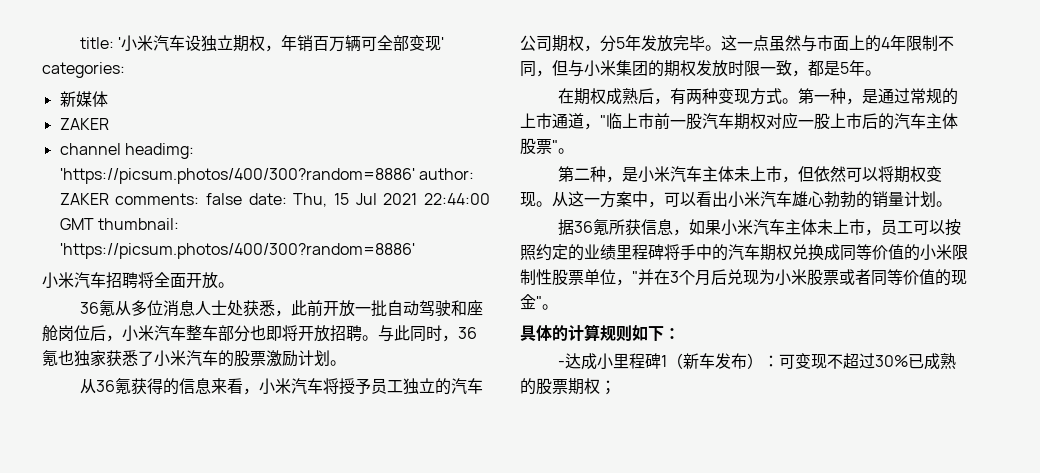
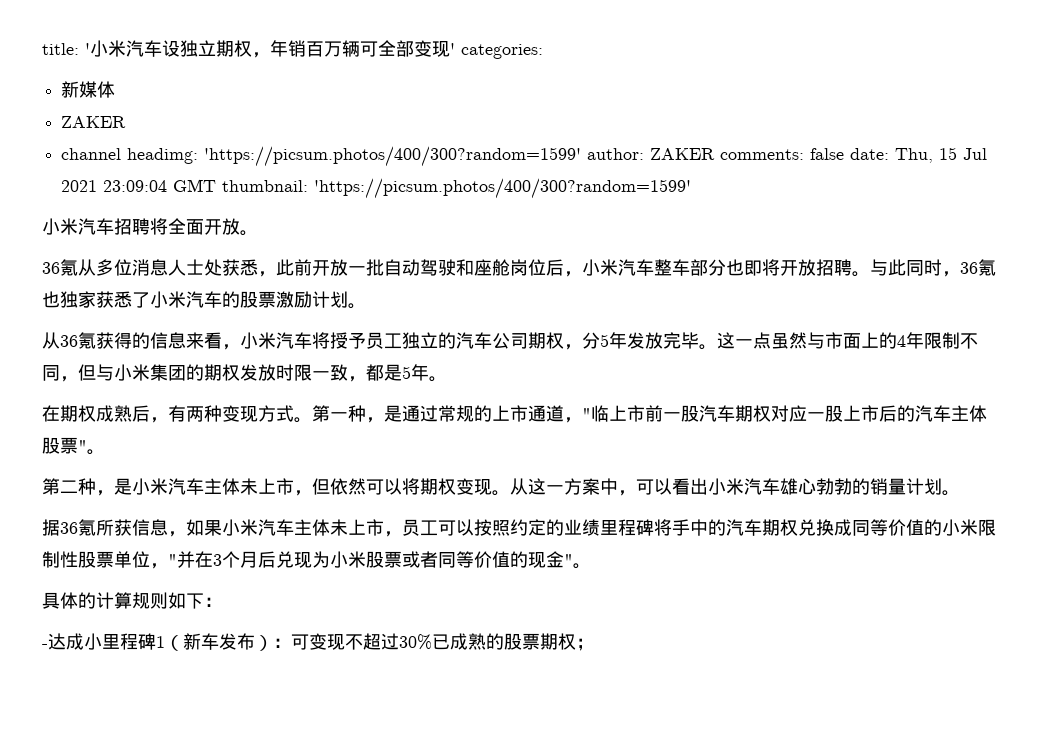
[59,168,415,184] 'https://picsum.photos/400/300?random=8886' -> [204,146,582,167] 'https://picsum.photos/400/300?random=1599'
[424,193,491,205] 22:44:00 -> [103,180,168,192] 23:09:04
[59,243,415,259] 'https://picsum.photos/400/300?random=8886' -> [314,178,692,199] 'https://picsum.photos/400/300?random=1599'

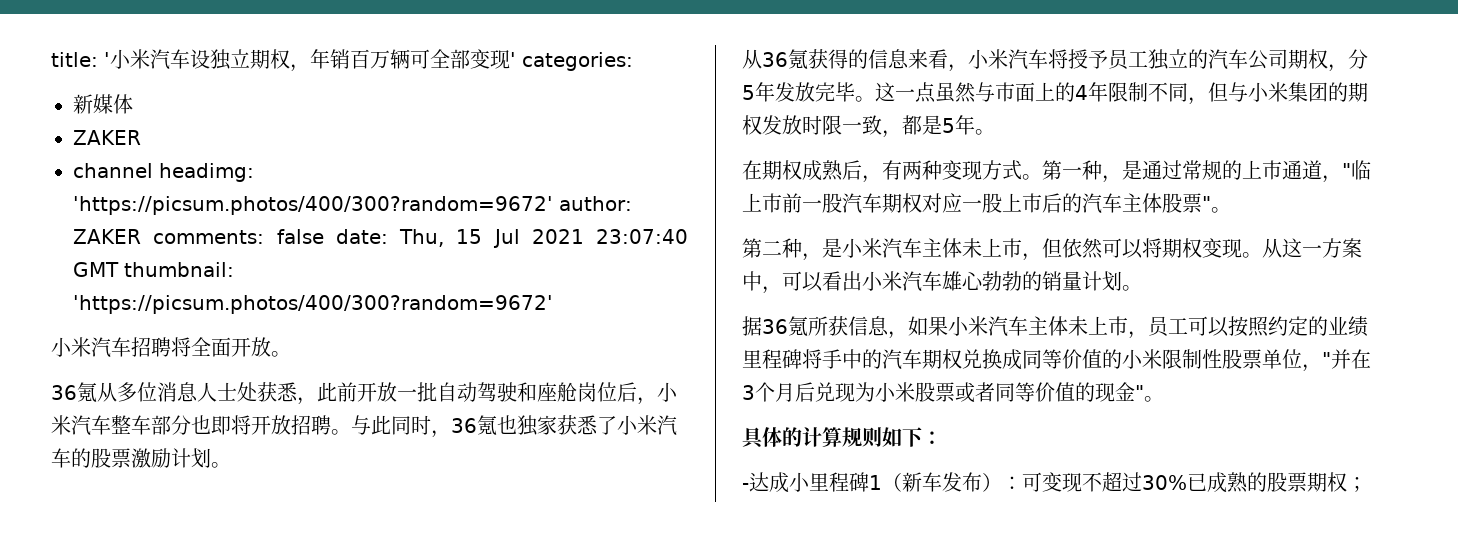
[204,146,582,167] 'https://picsum.photos/400/300?random=1599' -> [73,196,553,215] 'https://picsum.photos/400/300?random=9672'
[103,180,168,192] 23:09:04 -> [596,229,688,244] 23:07:40
[314,178,692,199] 'https://picsum.photos/400/300?random=1599' -> [73,295,553,314] 'https://picsum.photos/400/300?random=9672'

